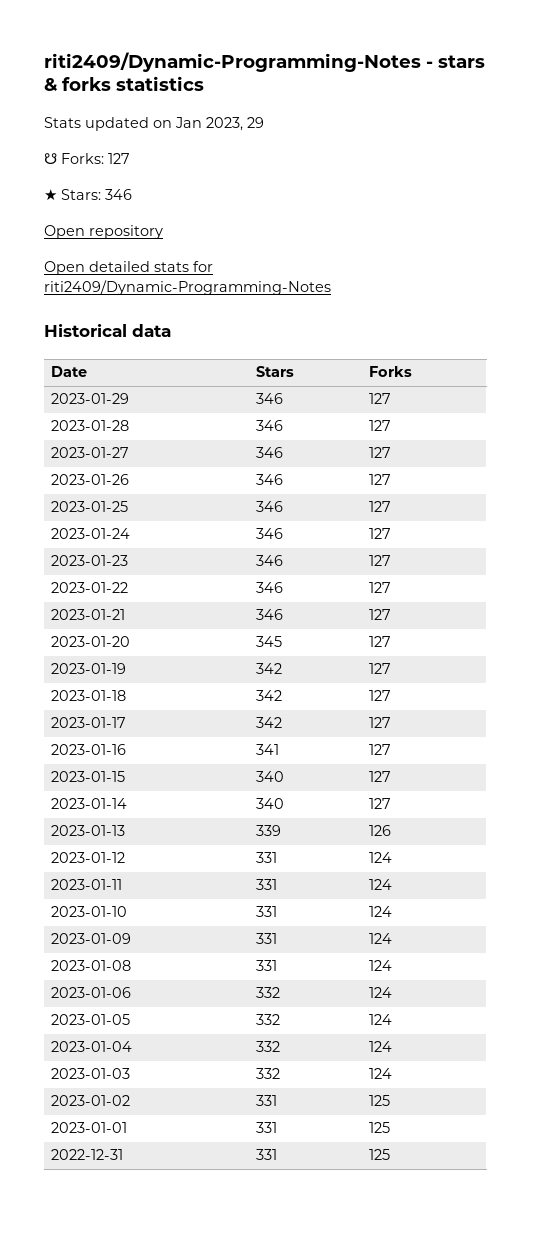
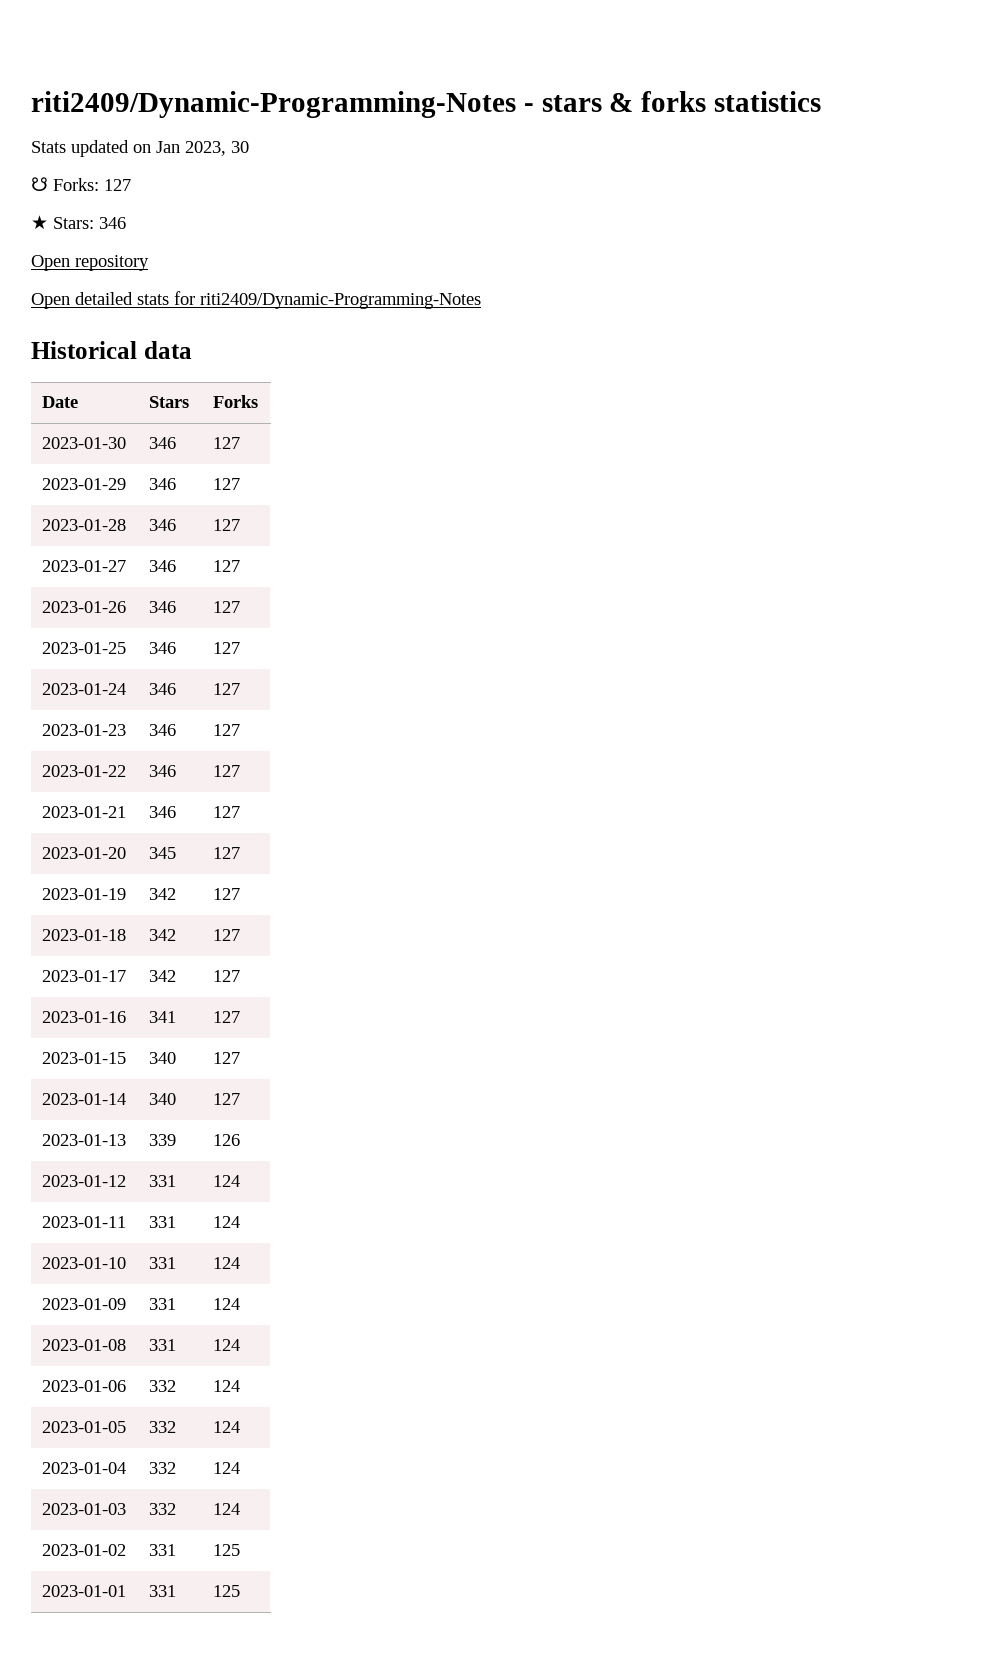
[247,117,264,128] 29 -> [231,141,249,153] 30
(412, 371) none -> [42,437,127,449] [149,437,177,449] [213,437,241,449] // 2023-01-30 | 346 | 127
[50,1149,123,1160] [255,1149,277,1160] [368,1149,390,1160] // 2022-12-31 | 331 | 125 -> (241, 1591) none

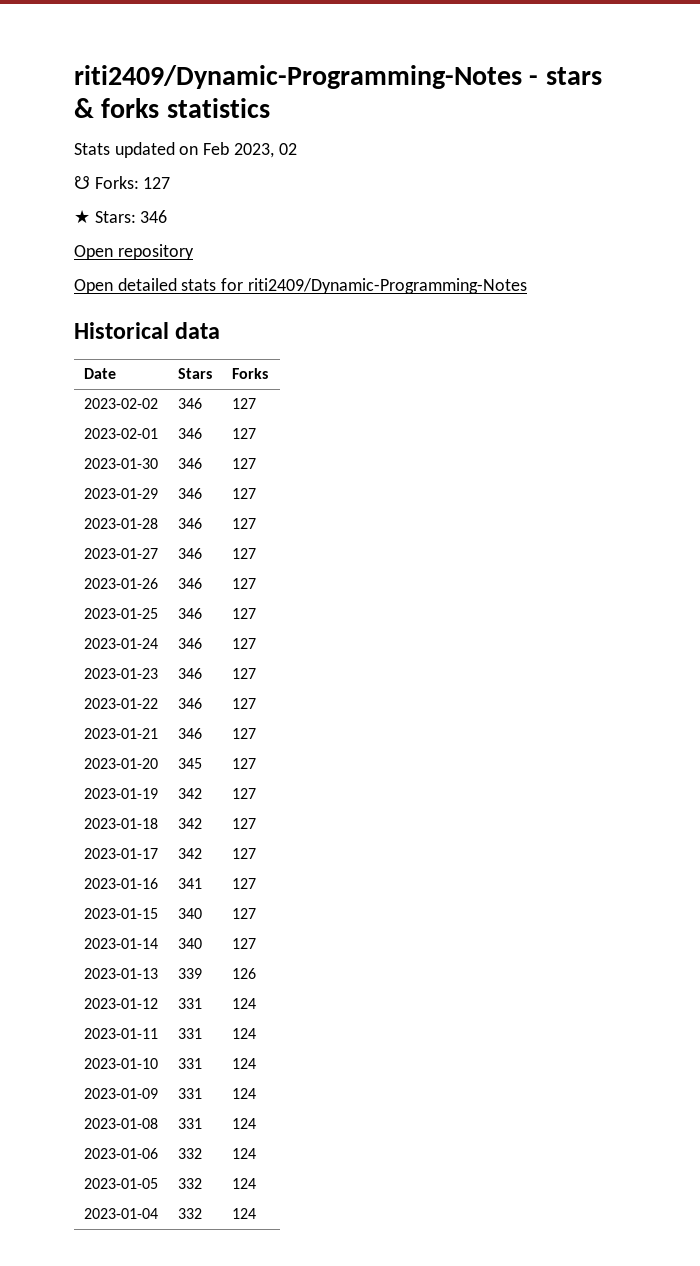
[156,141,249,156] Jan 2023, 30 -> [203,142,297,158] Feb 2023, 02
(259, 401) none -> [83,398,158,409] [177,398,202,409] [231,398,256,409] [83,428,158,439] [177,428,202,439] [231,428,256,439] // 2023-02-02 | 346 | 127 // 2023-02-01 | 346 | 127
[42,1503,127,1515] [149,1503,177,1515] [213,1503,241,1515] [42,1544,127,1556] [149,1544,177,1556] [213,1544,241,1556] [42,1585,127,1597] [149,1585,177,1597] [213,1585,241,1597] // 2023-01-03 | 332 | 124 // 2023-01-02 | 331 | 125 // 2023-01-01 | 331 | 125 -> (256, 1213) none

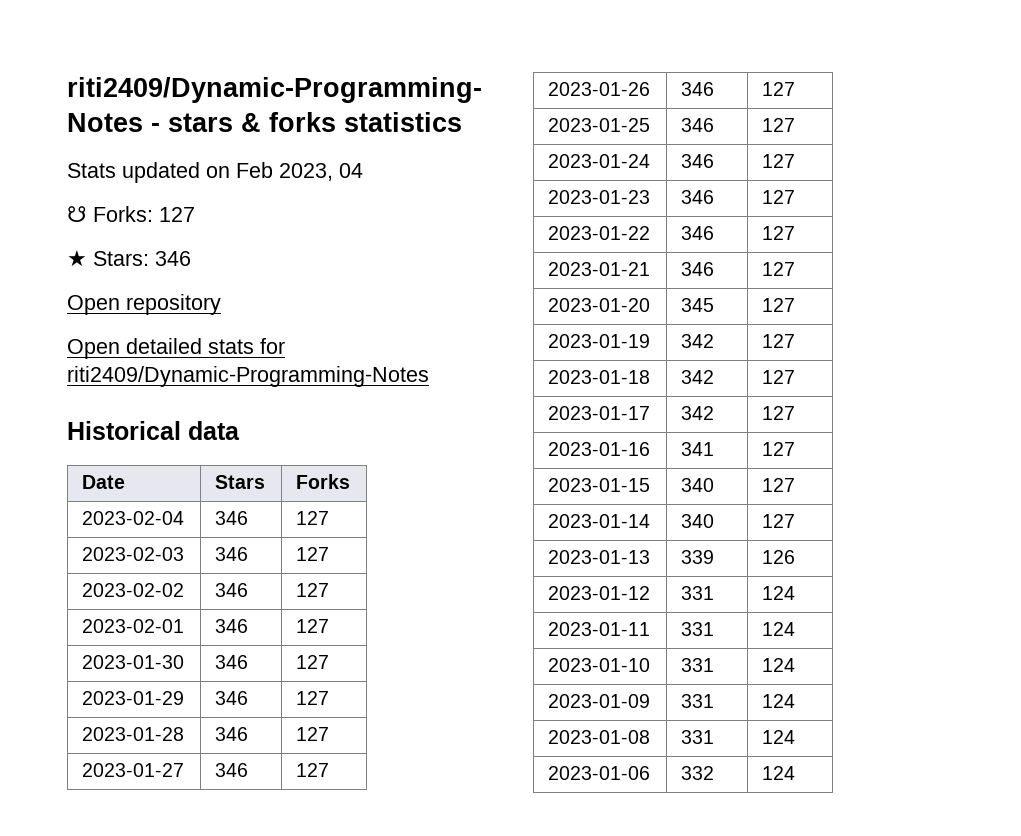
[278,143,297,155] 02 -> [339,163,363,178] 04
(268, 373) none -> [82,511,185,525] [215,511,249,525] [296,511,330,525] [82,547,185,561] [215,547,249,561] [296,547,330,561] // 2023-02-04 | 346 | 127 // 2023-02-03 | 346 | 127
[83,1178,158,1189] [177,1178,202,1189] [231,1178,256,1189] [83,1208,158,1219] [177,1208,202,1219] [231,1208,256,1219] // 2023-01-05 | 332 | 124 // 2023-01-04 | 332 | 124 -> (796, 773) none

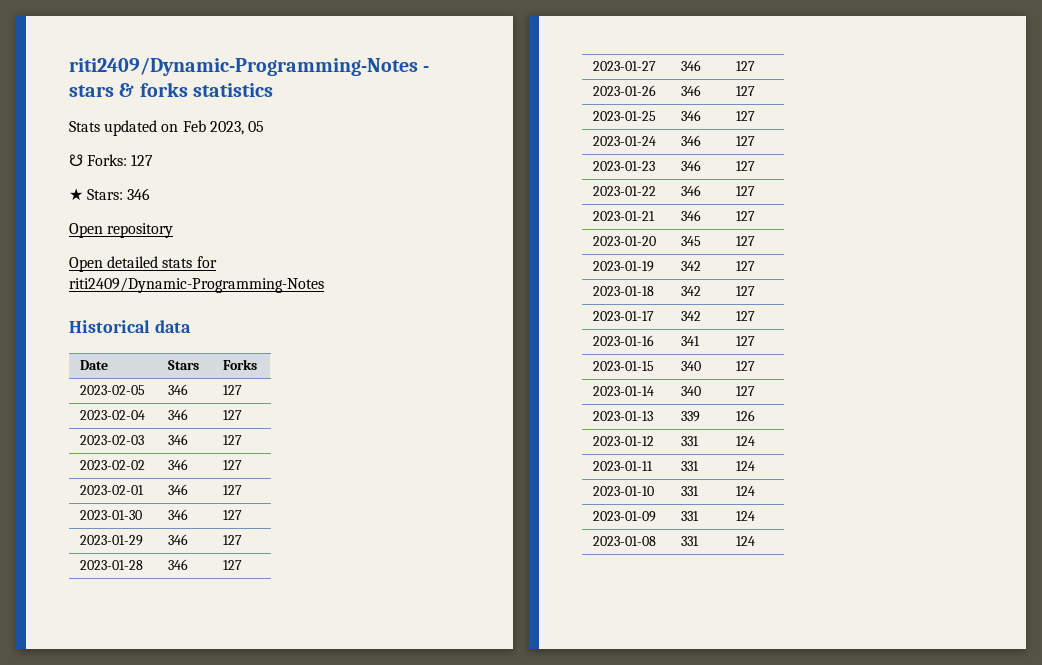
[339,163,363,178] 04 -> [247,121,264,132] 05
(351, 481) none -> [80,385,146,395] [168,384,189,395] [223,385,243,395] // 2023-02-05 | 346 | 127
[548,766,651,780] [681,766,715,780] [762,766,796,780] // 2023-01-06 | 332 | 124 -> (756, 541) none

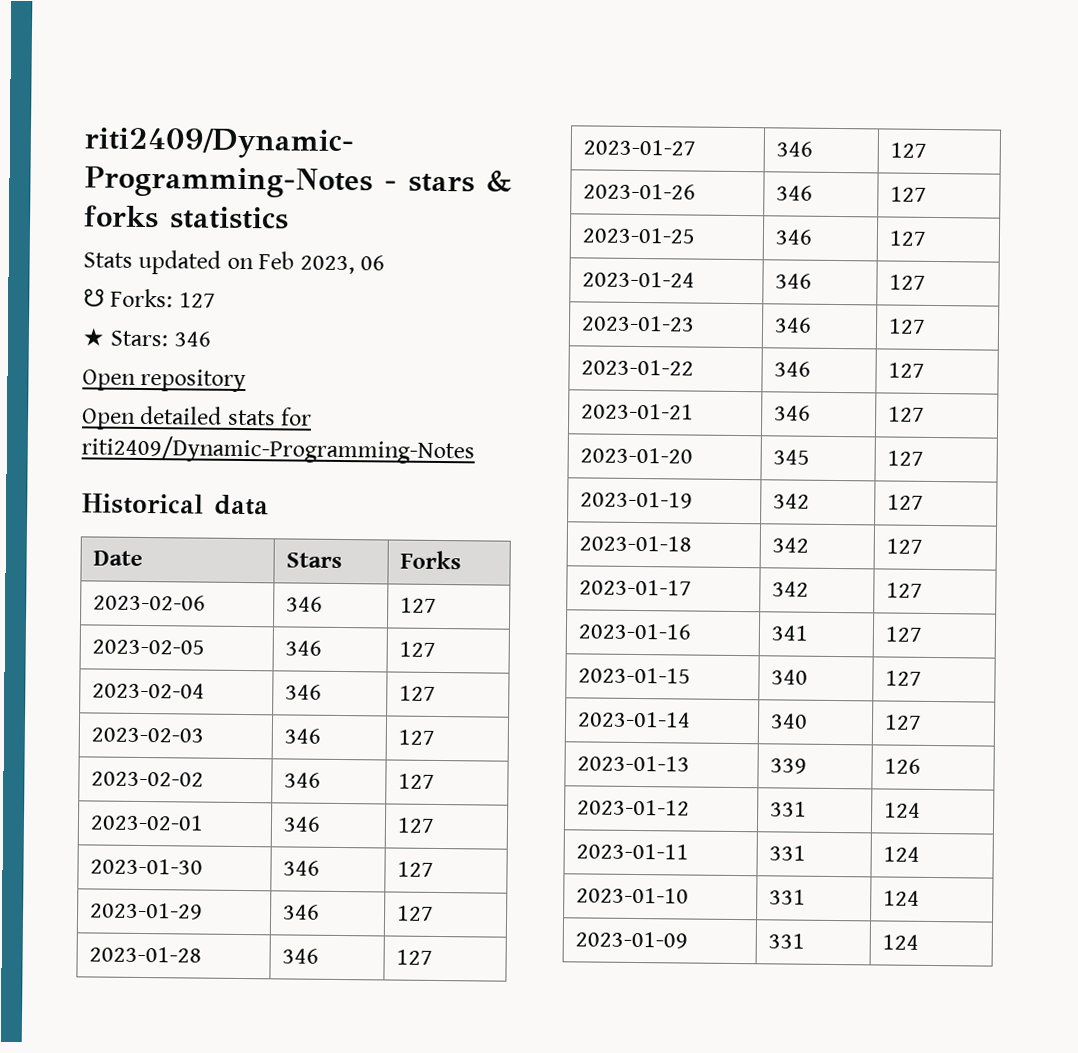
[247,121,264,132] 05 -> [360,255,386,271] 06
(258, 364) none -> [93,594,207,611] [286,596,324,612] [400,597,438,613] // 2023-02-06 | 346 | 127
[593,536,657,546] [681,536,700,546] [736,536,756,546] // 2023-01-08 | 331 | 124 -> (920, 942) none

